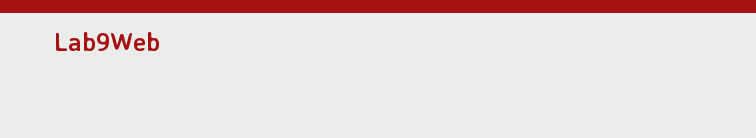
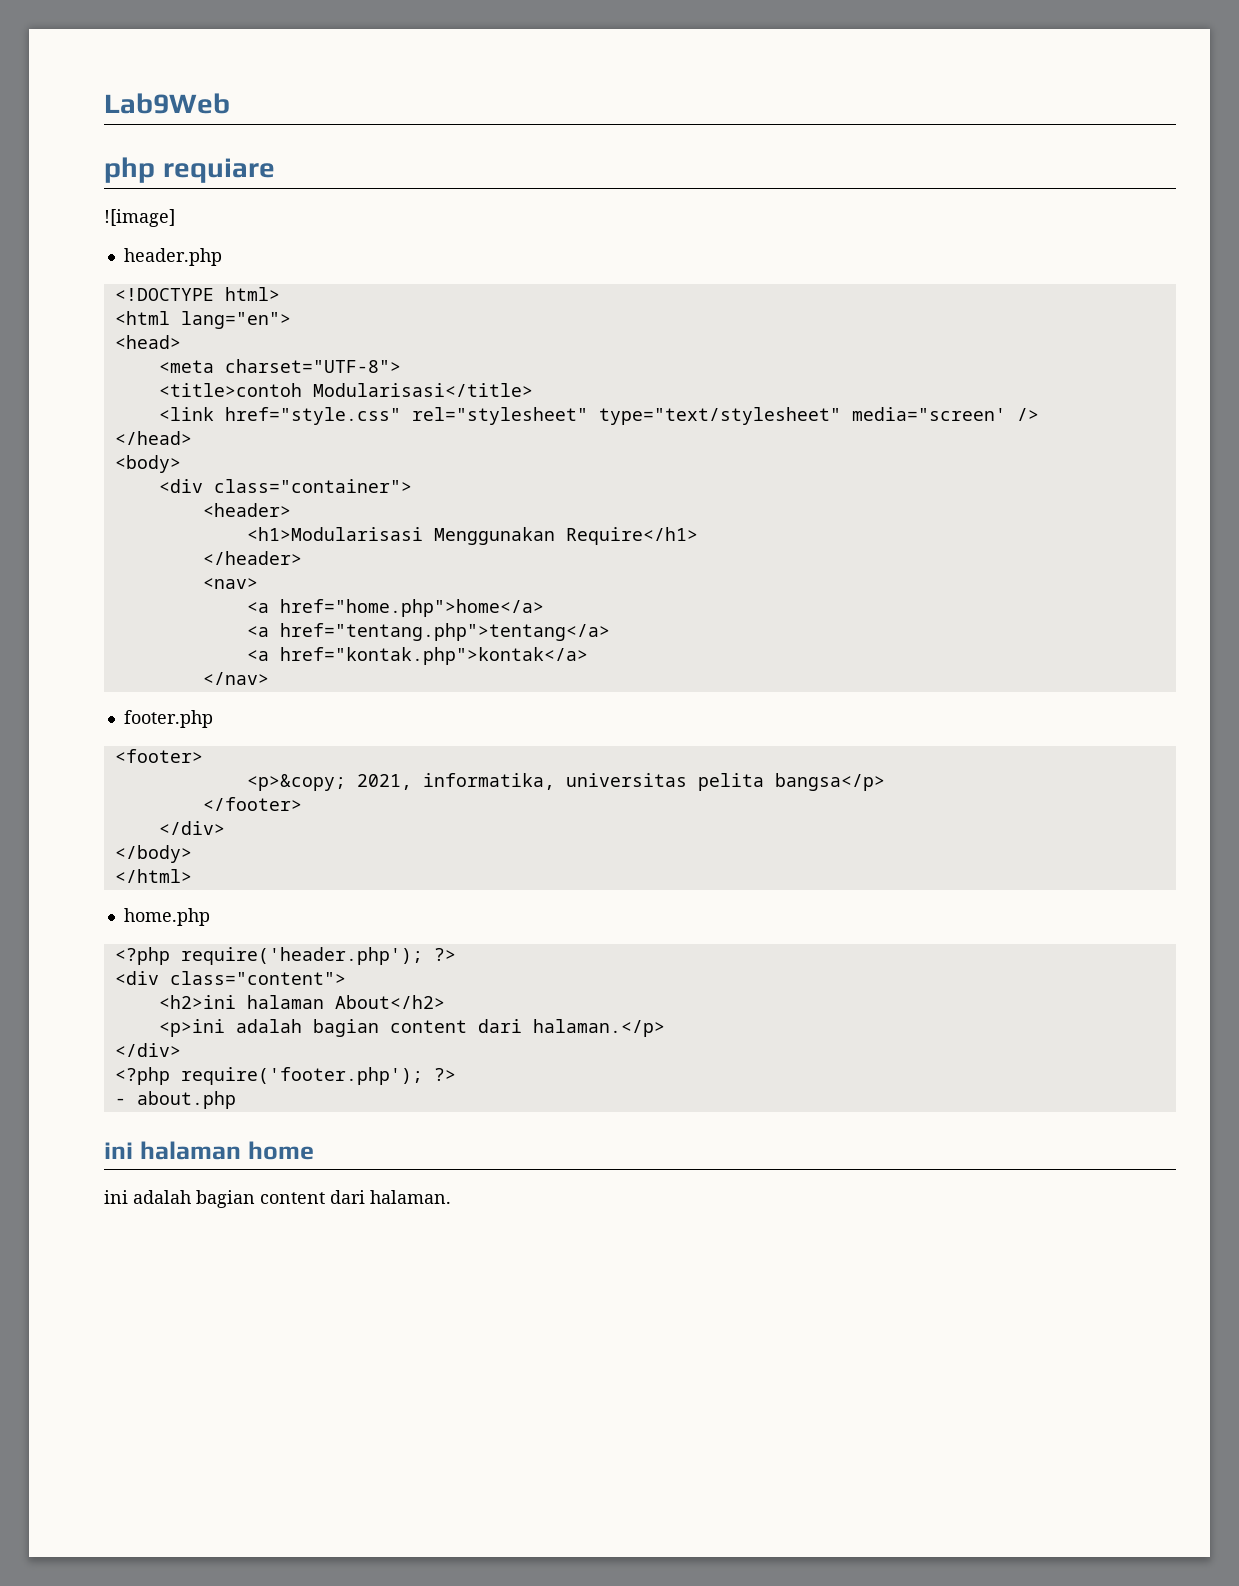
(160, 41) none -> [104,157,275,183] [104,209,175,227] [123,248,222,266] [114,287,280,301] [114,311,291,329] [114,335,181,349] [158,359,401,373] [158,383,533,397] [158,407,1039,425] [114,431,192,445] [114,455,181,473] [158,479,412,493] [202,503,291,517] [246,527,698,545] [202,551,302,565] [202,578,258,589] [246,599,544,617] [246,623,610,641] [246,647,588,665] [202,672,269,685] [123,710,213,728] [114,749,203,763] [246,773,885,791] [202,797,302,811] [158,821,225,835] [114,845,192,863] [114,869,192,883] [123,908,210,926] [114,947,456,965] [114,971,346,985] [158,995,445,1009] [158,1019,665,1037] [114,1043,181,1057] [114,1067,456,1085] [114,1091,236,1109] [104,1141,314,1160] [104,1190,451,1208] // php requiare // ![image] // header.php // <!DOCTYPE html> // <html lang="en"> // <head> // <meta charset="UTF-8"> // <title>contoh Modularisasi</title> // <link href="style.css" rel="stylesheet" type="text/stylesheet" media="screen' /> // </head> // <body> // <div class="container"> // <header> // <h1>Modularisasi Menggunakan Require</h1> // </header> // <nav> // <a href="home.php">home</a> // <a href="tentang.php">tentang</a> // <a href="kontak.php">kontak</a> // </nav> // footer.php // <footer> // <p>&copy; 2021, informatika, universitas pelita bangsa</p> // </footer> // </div> // </body> // </html> // home.php // <?php require('header.php'); ?> // <div class="content"> // <h2>ini halaman About</h2> // <p>ini adalah bagian content dari halaman.</p> // </div> // <?php require('footer.php'); ?> // - about.php // ini halaman home // ini adalah bagian content dari halaman.

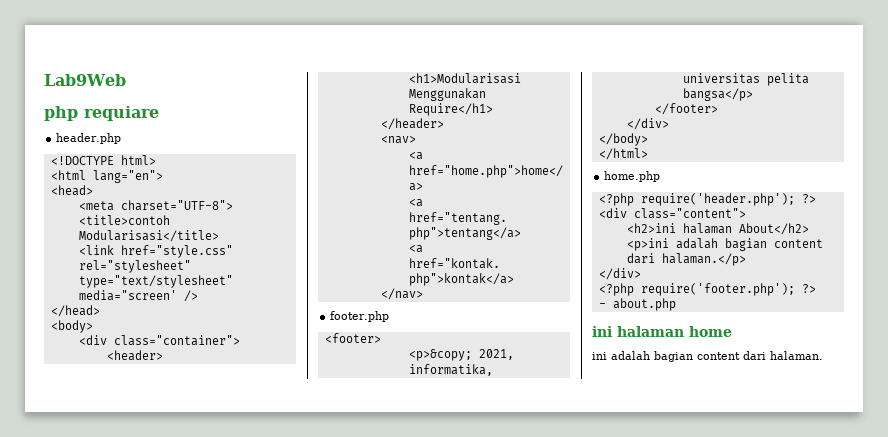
[104,209,175,227] // ![image] -> (159, 113) none

